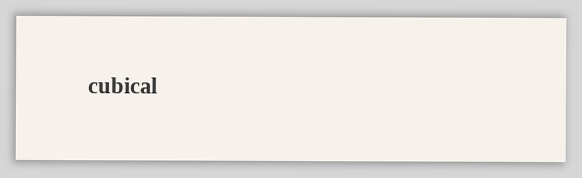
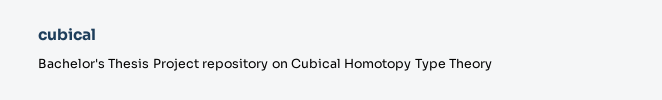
(158, 85) none -> [38,58,492,71] // Bachelor's Thesis Project repository on Cubical Homotopy Type Theory

